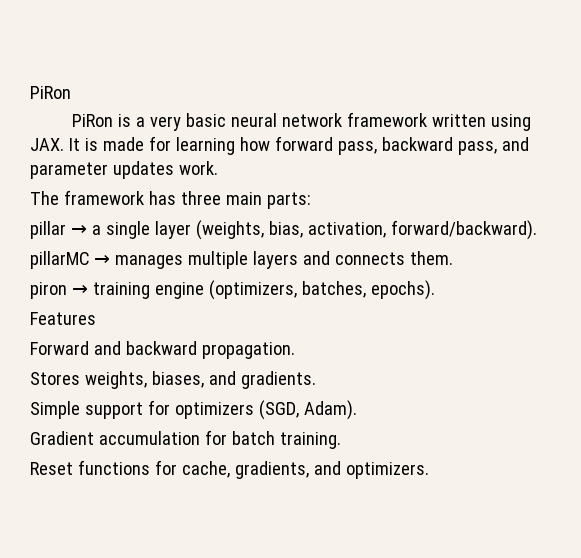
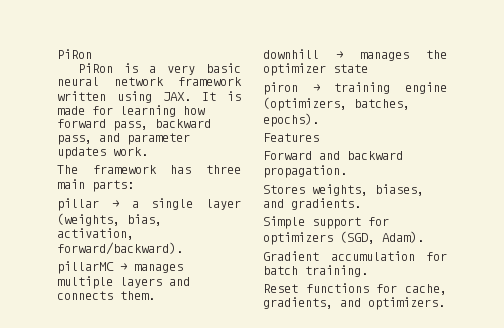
(453, 258) none -> [263,49,447,61] [263,63,368,76] // downhill → manages the optimizer state

